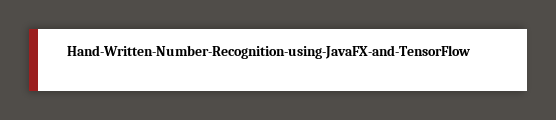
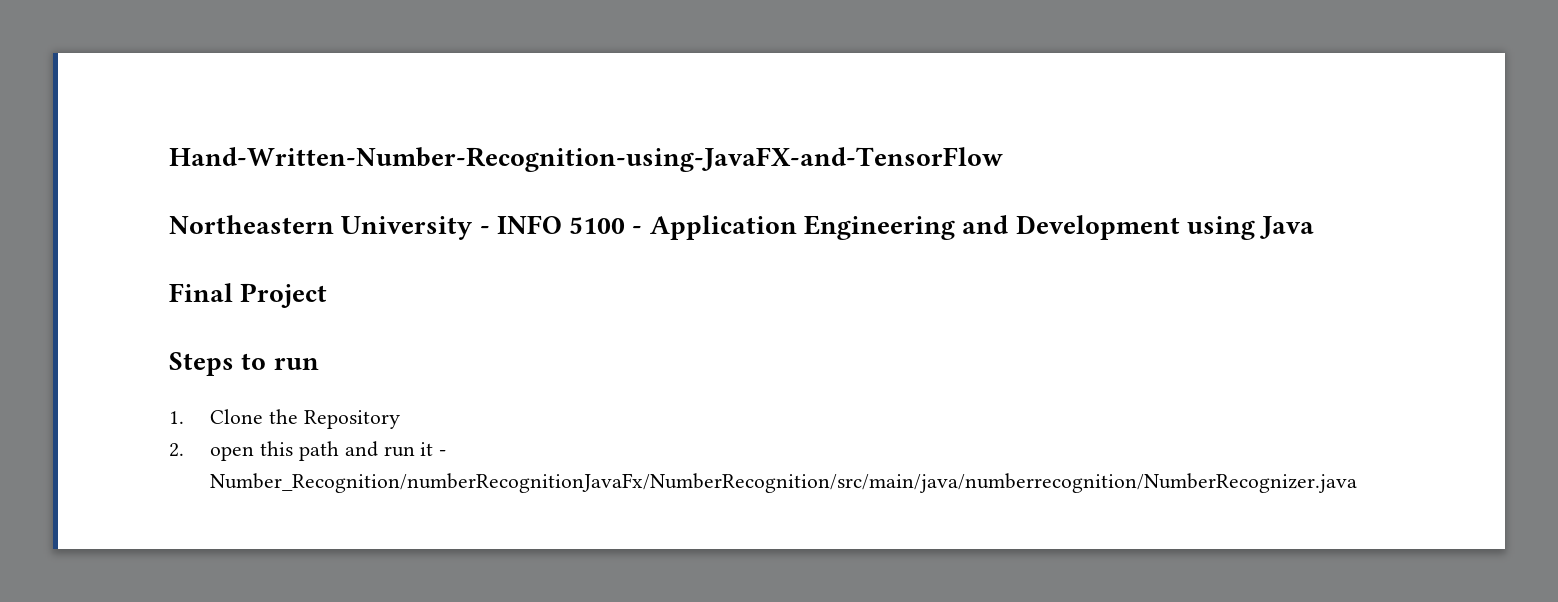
(470, 52) none -> [169,215,1315,240] [169,283,328,308] [169,352,319,376] [169,409,400,429] [169,441,447,461] [210,473,1358,493] // Northeastern University - INFO 5100 - Application Engineering and Development using Java // Final Project // Steps to run // 1. Clone the Repository // 2. open this path and run it - Number_Recognition/numberRecognitionJavaFx/NumberRecognition/src/main/java/numberrecognition/NumberRecognizer.java

